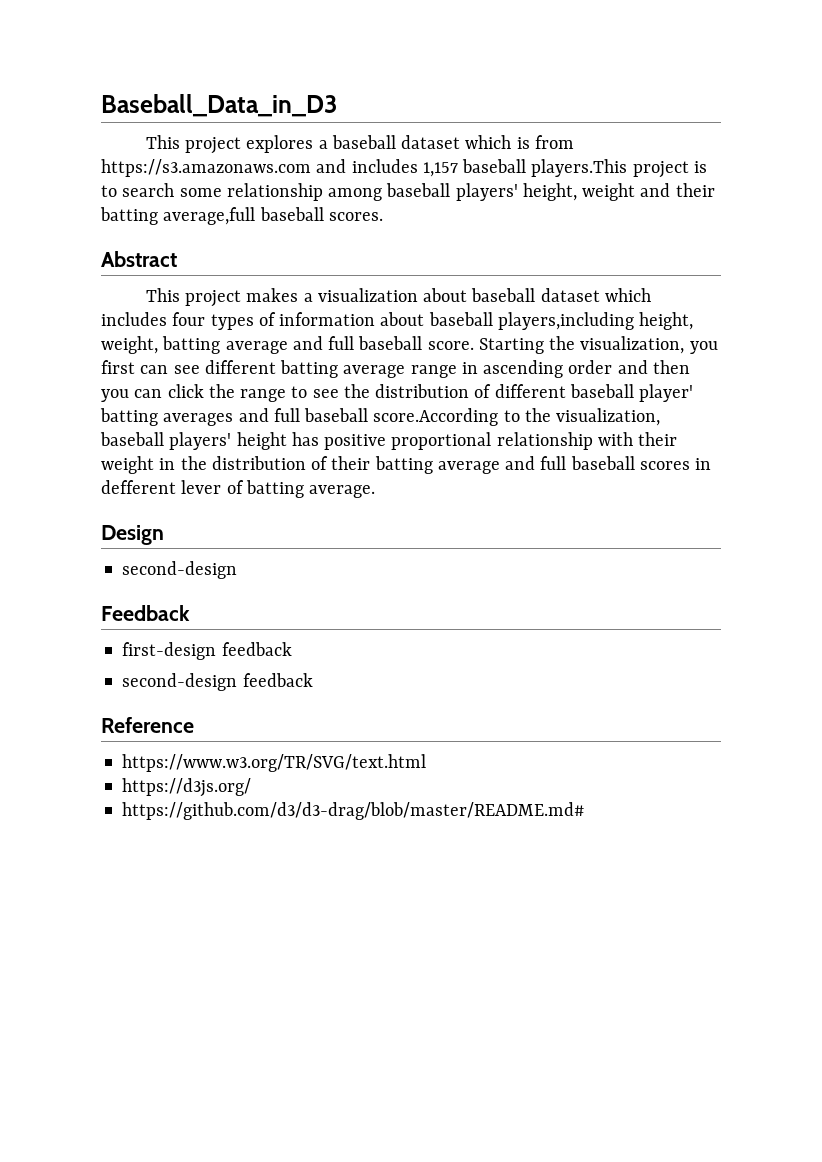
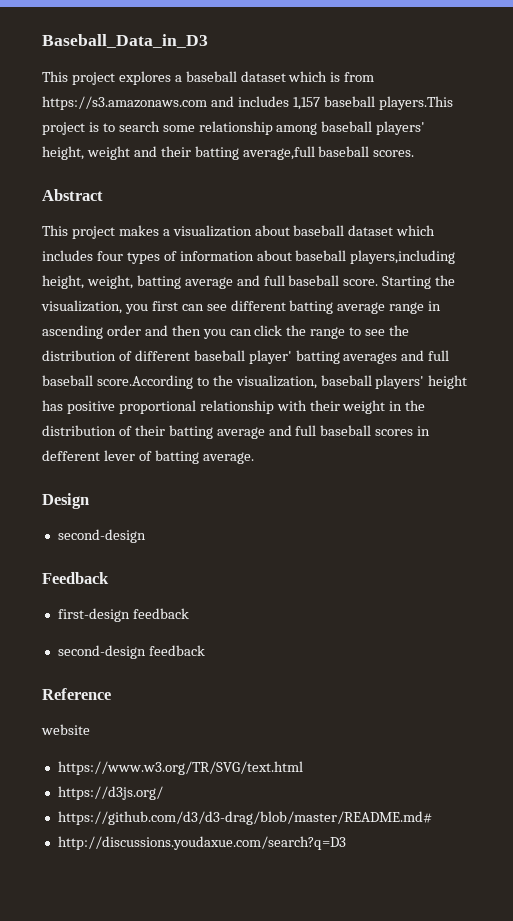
(194, 725) none -> [41,724,90,735] // website
(586, 811) none -> [57,836,346,850] // http://discussions.youdaxue.com/search?q=D3

